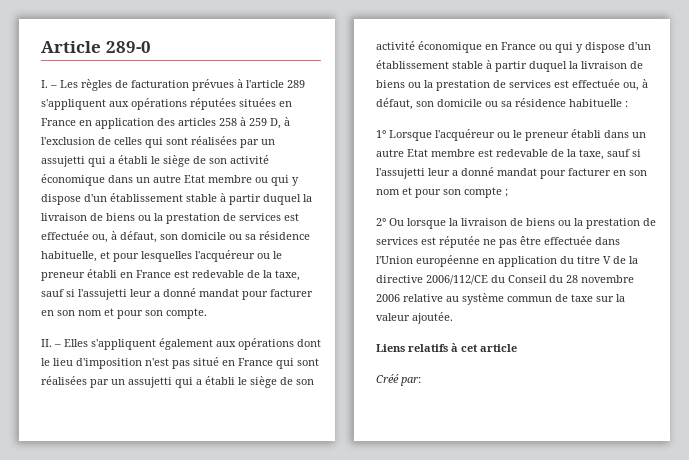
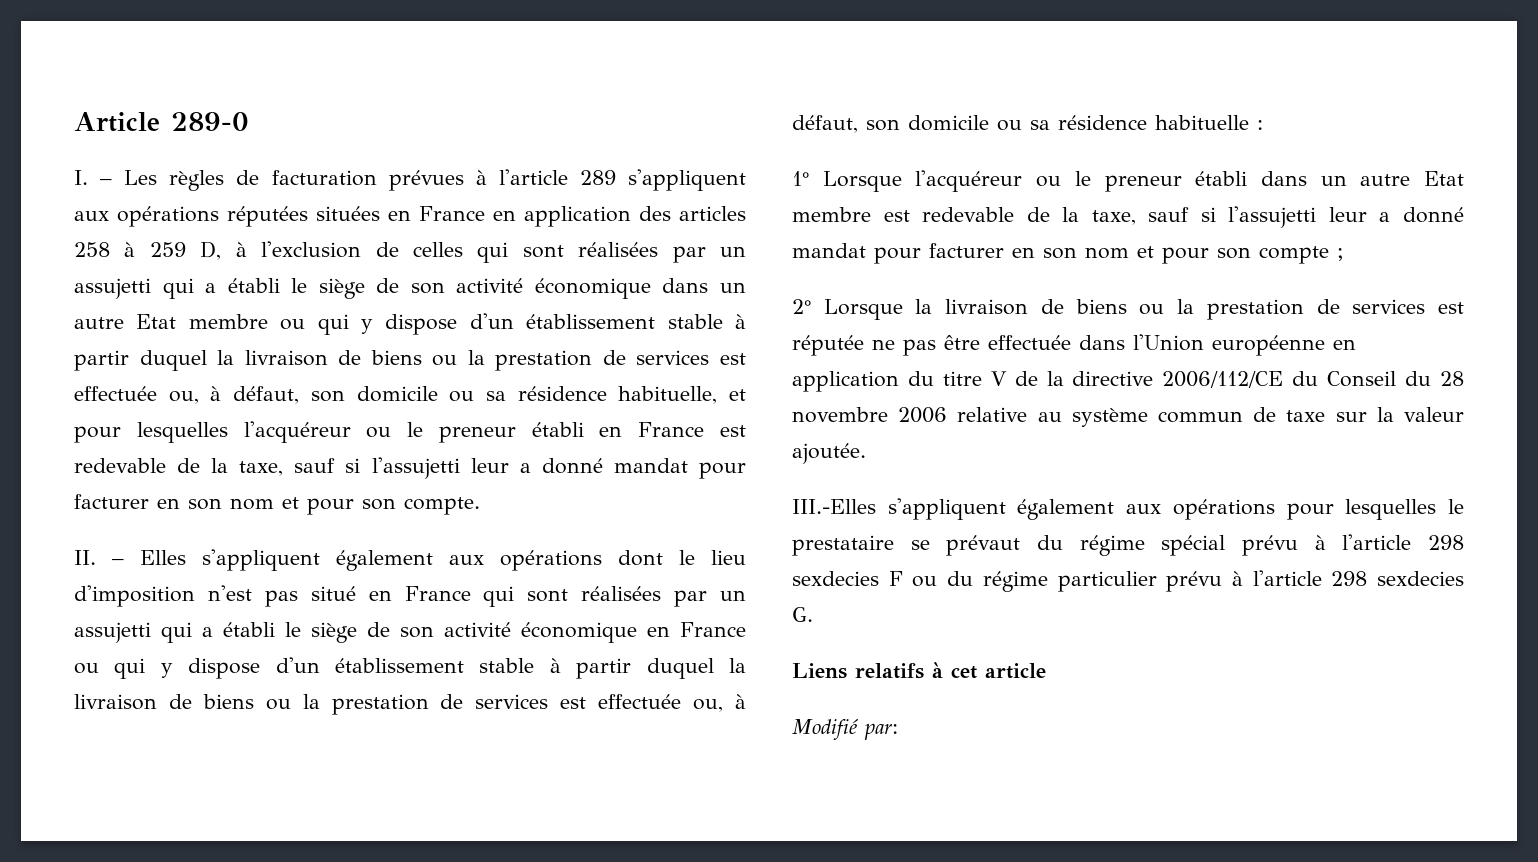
[389,218,446,229] Ou lorsque -> [823,299,903,320] Lorsque
(453, 318) none -> [792,498,1464,520] [792,534,1464,556] [792,570,1464,592] [792,607,813,622] // III.-Elles s'appliquent également aux opérations pour lesquelles le prestataire se prévaut du régime spécial prévu à l'article 298 sexdecies F ou du régime particulier prévu à l'article 298 sexdecies G.
[376,374,399,383] Créé -> [792,719,858,740] Modifié

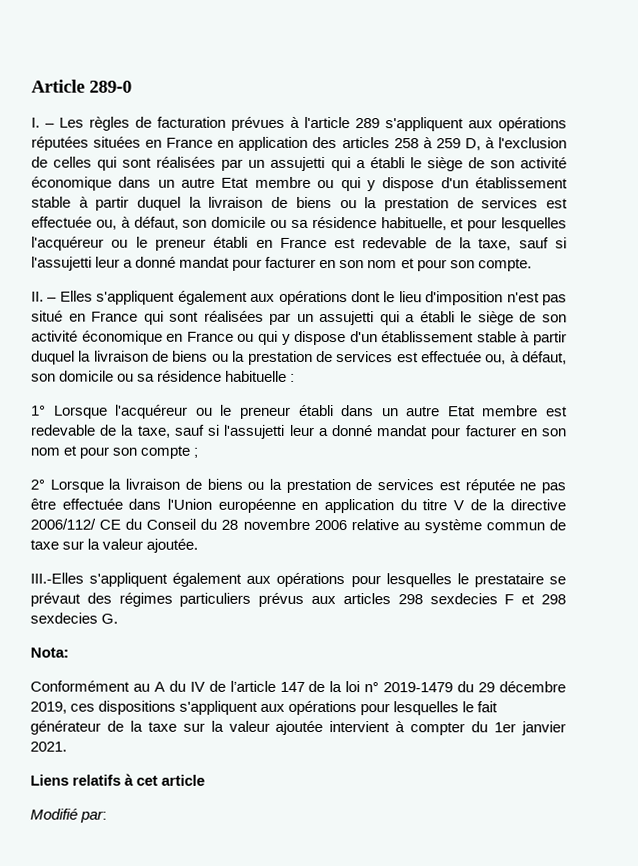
[1162,371,1284,388] 2006/112/CE -> [30,518,122,530] 2006/112/ CE
[1037,534,1464,556] [792,570,1464,592] [792,607,813,622] du régime spécial prévu à l'article 298 sexdecies F ou du régime particulier prévu à l'article 298 sexdecies G. -> [86,592,566,607] [30,612,119,624] [30,647,69,658] [30,680,566,693] [30,700,499,716] [30,720,566,736] [30,741,67,752] des régimes particuliers prévus aux articles 298 sexdecies F et 298 sexdecies G. // Nota: // Conformément au A du IV de l’article 147 de la loi n° 2019-1479 du 29 décembre 2019, ces dispositions s'appliquent aux opérations pour lesquelles le fait générateur de la taxe sur la valeur ajoutée intervient à compter du 1er janvier 2021.

